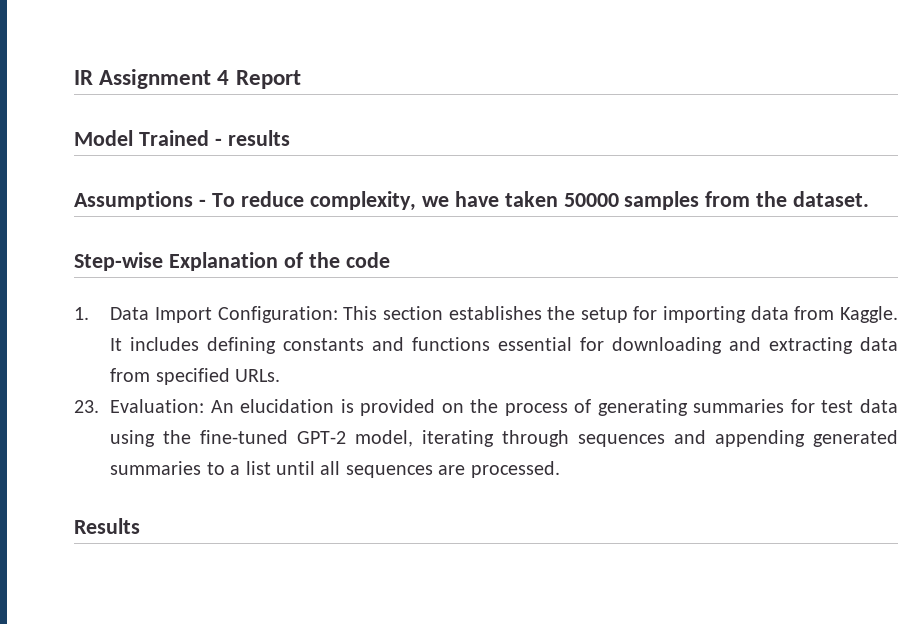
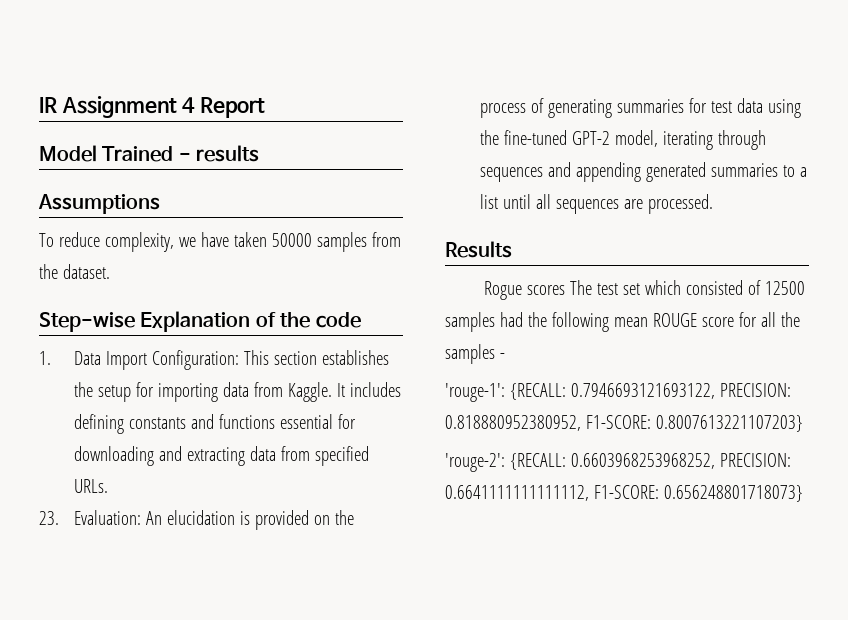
[198,199,206,207] - -> (160, 204) //
(140, 526) none -> [484,280,806,300] [445,312,800,332] [445,344,505,364] [445,383,791,402] [445,415,803,432] [445,453,791,472] [445,485,803,502] // Rogue scores The test set which consisted of 12500 samples had the following mean ROUGE score for all the samples - // 'rouge-1': {RECALL: 0.7946693121693122, PRECISION: 0.818880952380952, F1-SCORE: 0.8007613221107203} // 'rouge-2': {RECALL: 0.6603968253968252, PRECISION: 0.6641111111111112, F1-SCORE: 0.656248801718073}

